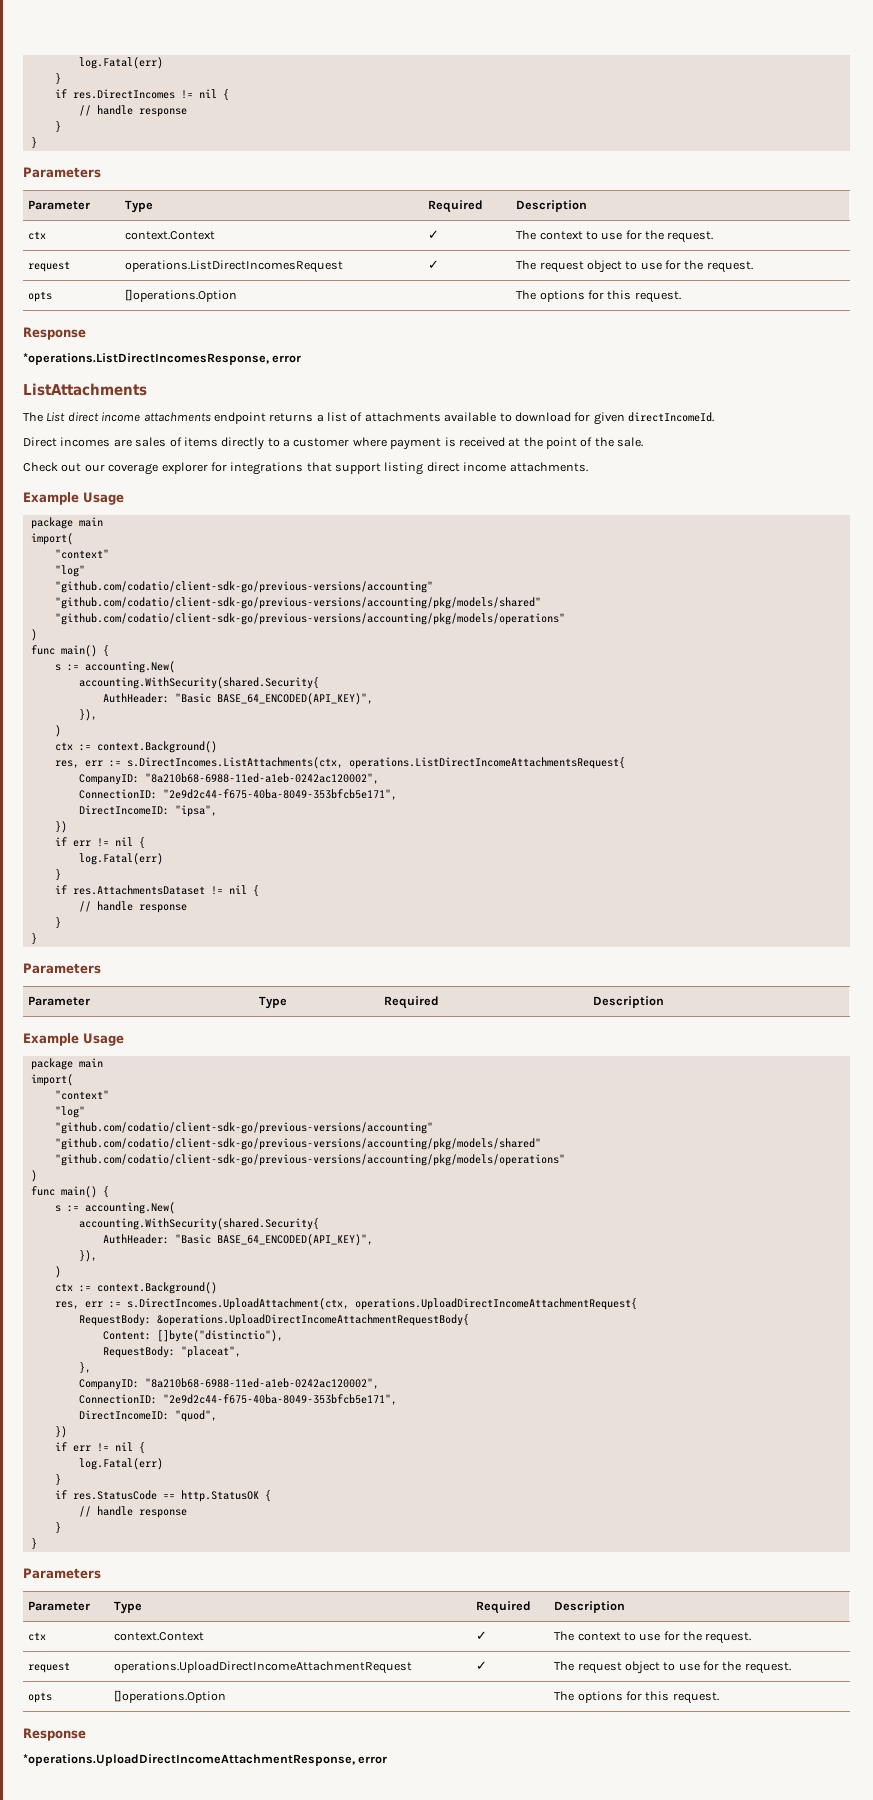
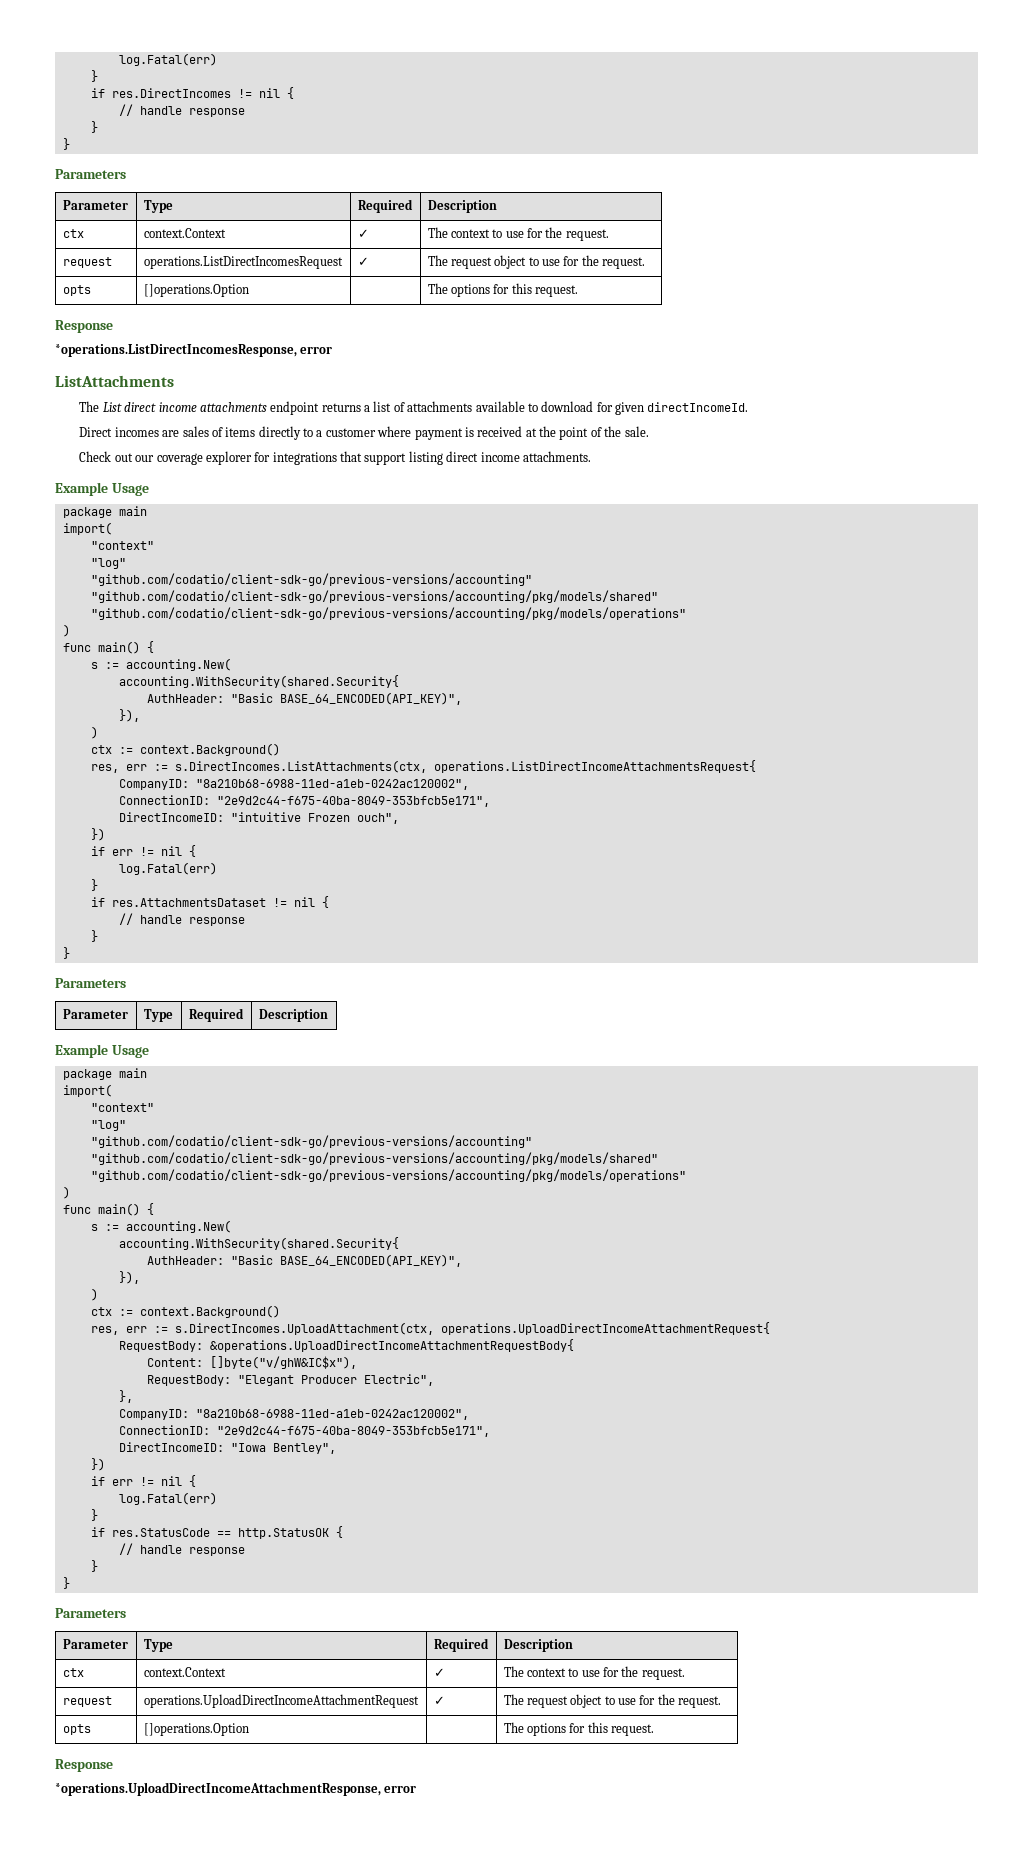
[174,805,217,817] "ipsa", -> [230,812,399,824] "intuitive Frozen ouch",
[156,1330,283,1342] [102,1346,241,1358] []byte("distinctio"), // RequestBody: "placeat", -> [209,1356,357,1369] [146,1374,434,1386] []byte("v/ghW&IC$x"), // RequestBody: "Elegant Producer Electric",
[174,1410,217,1422] "quod", -> [230,1443,336,1454] "Iowa Bentley",

